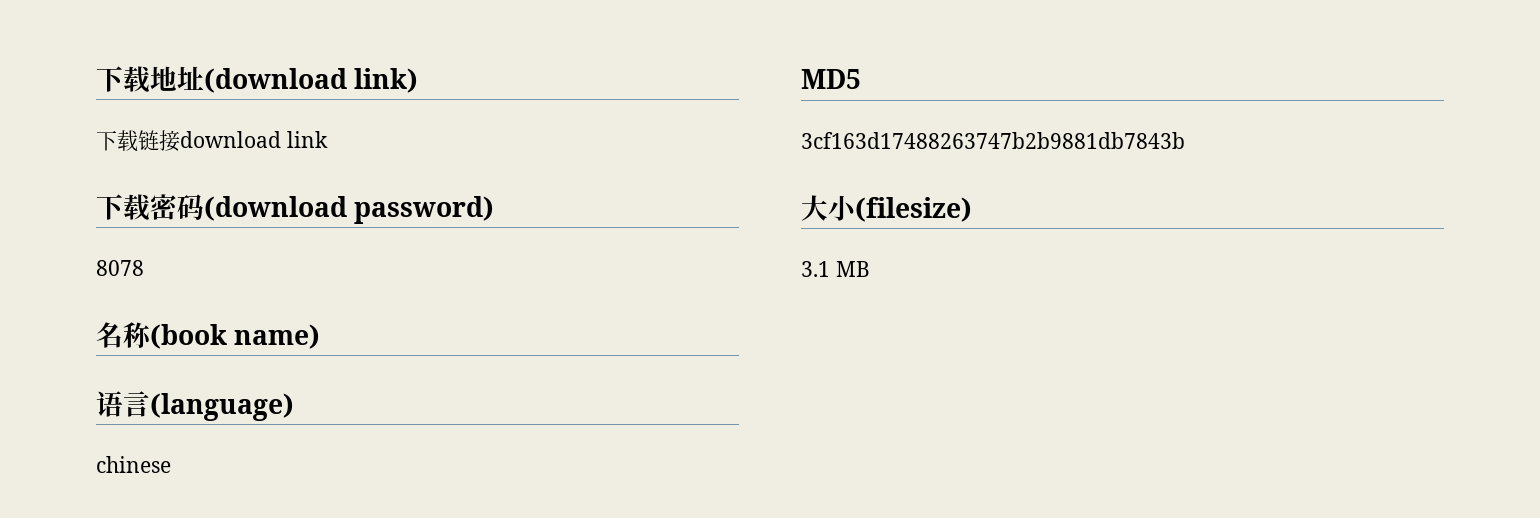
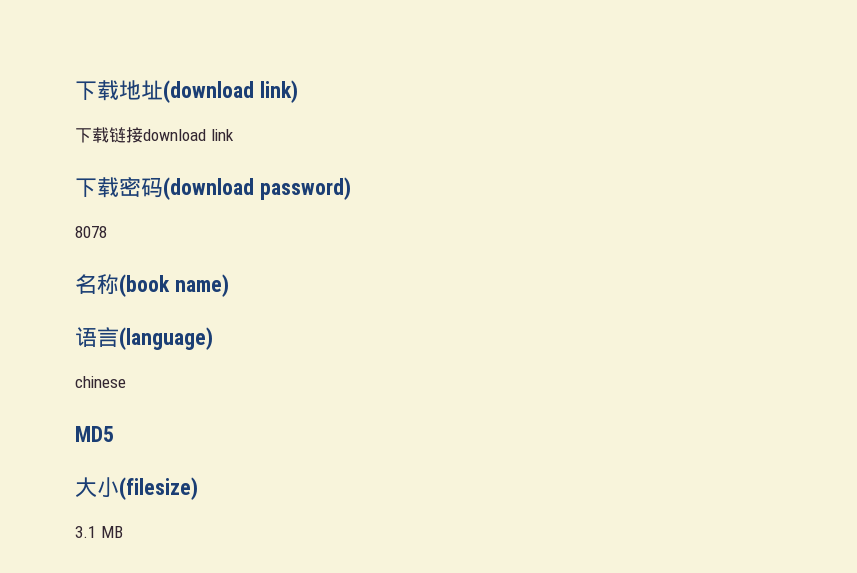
[801,132,1185,149] // 3cf163d17488263747b2b9881db7843b -> (114, 434) none

